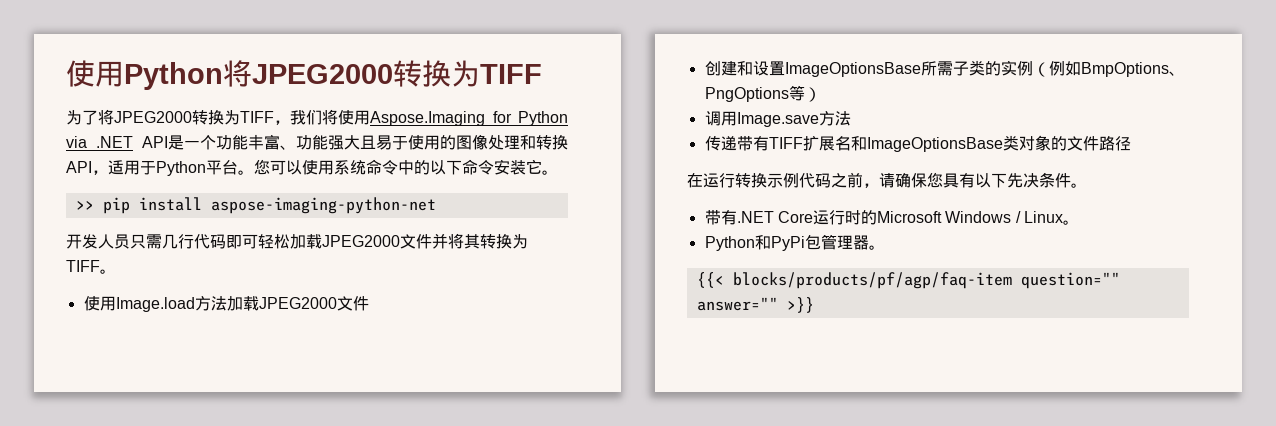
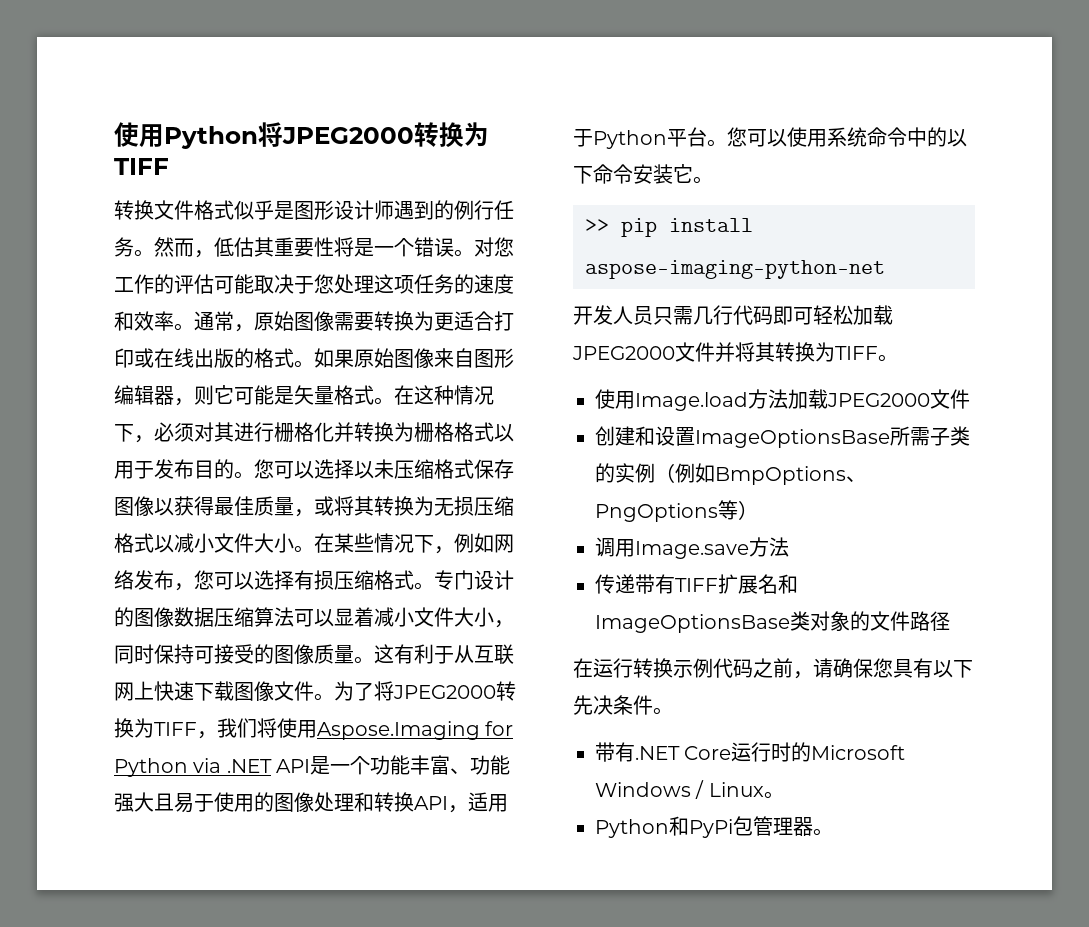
(542, 74) none -> [114,200,514,220] [114,237,514,258] [114,274,514,294] [114,311,514,332] [114,348,514,368] [114,385,494,406] [114,422,514,443] [114,459,514,479] [114,496,514,517] [114,533,514,554] [114,570,514,591] [114,607,514,628] [114,644,514,665] [114,681,334,701] 转换文件格式似乎是图形设计师遇到的例行任务。然而，低估其重要性将是一个错误。对您工作的评估可能取决于您处理这项任务的速度和效率。通常，原始图像需要转换为更适合打印或在线出版的格式。如果原始图像来自图形编辑器，则它可能是矢量格式。在这种情况下，必须对其进行栅格化并转换为栅格格式以用于发布目的。您可以选择以未压缩格式保存图像以获得最佳质量，或将其转换为无损压缩格式以减小文件大小。在某些情况下，例如网络发布，您可以选择有损压缩格式。专门设计的图像数据压缩算法可以显着减小文件大小，同时保持可接受的图像质量。这有利于从互联网上快速下载图像文件。
[696,272,1120,289] [696,297,814,313] // {{< blocks/products/pf/agp/faq-item question="" answer="" >}} -> (833, 832) none

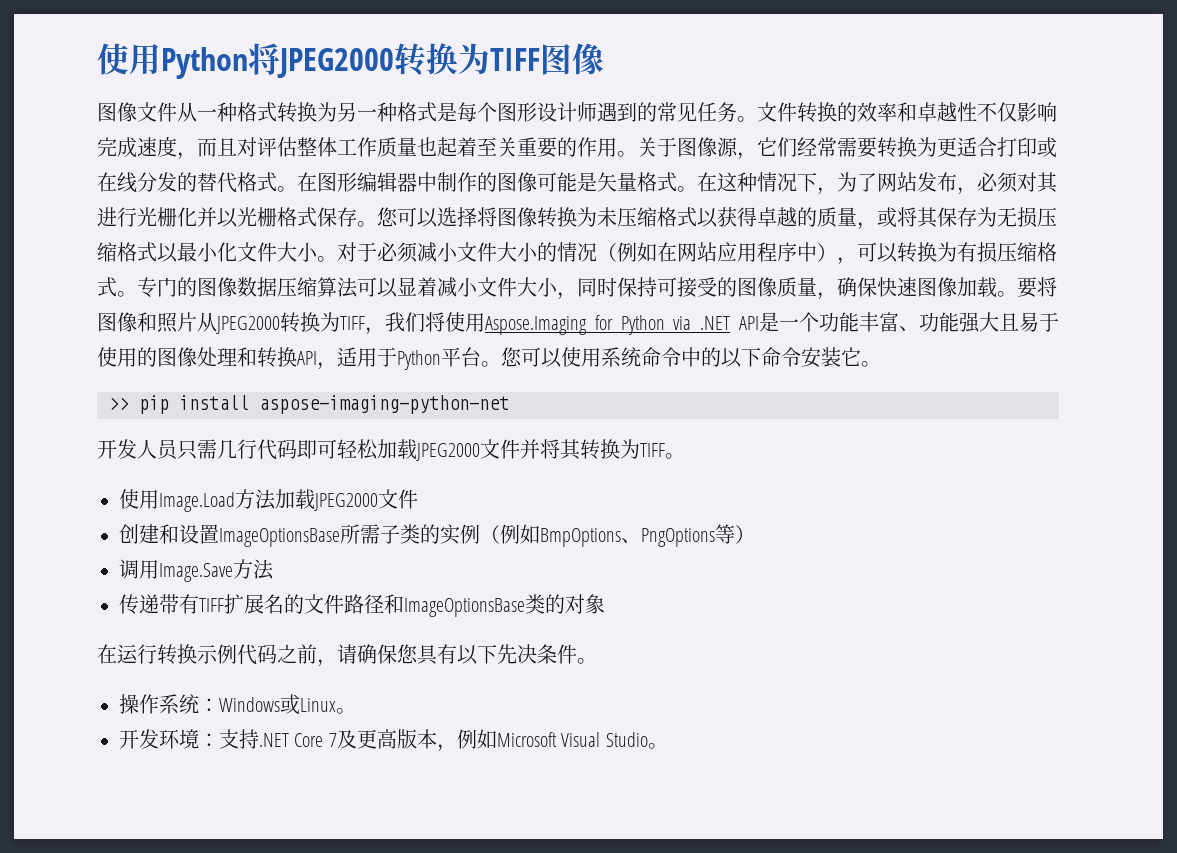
[114,200,514,220] [114,237,514,258] [114,274,514,294] [114,311,334,332] // 转换文件格式似乎是图形设计师遇到的例行任务。然而，低估其重要性将是一个错误。对您工作的评估可能取决于您处理这项任务的速度和效率。通常，原始图像 -> [540,43,604,75] [97,102,1057,123] [97,136,837,160] 图像 // 图像文件从一种格式转换为另一种格式是每个图形设计师遇到的常见任务。文件转换的效率和卓越性不仅影响完成速度，而且对评估整体工作质量也起着至关重要的作用。关于图像源，它们经常
[194,348,514,368] [114,385,234,406] 出版的格式。如果原始图像来自图形编辑器，则它 -> [137,172,537,193] 分发的替代格式。在图形编辑器中制作的图像
[154,422,514,442] [114,459,514,479] [114,496,254,516] 必须对其进行栅格化并转换为栅格格式以用于发布目的。您可以选择以未压缩格式保存图像以获得最佳 -> [837,172,1058,195] [97,207,817,228] 为了网站发布，必须对其进行光栅化并以光栅格式保存。您可以选择将图像转换为未压缩格式以获得卓越的
[374,496,414,516] 转换 -> [937,207,977,227] 保存
[174,533,514,554] [114,570,294,591] 减小文件大小。在某些情况下，例如网络发布，您可以选择 -> [177,242,957,265] 最小化文件大小。对于必须减小文件大小的情况（例如在网站应用程序中），可以转换为
[474,570,514,590] 设计 -> (177, 287) none
[354,644,514,665] [114,681,394,701] 。这有利于从互联网上快速下载图像文件。为了将 -> [817,277,1057,300] [97,312,217,333] ，确保快速图像加载。要将图像和照片从
[635,392,748,411] Image.load -> [159,492,235,512] Image.Load
[635,541,749,559] Image.save -> [159,563,233,582] Image.Save
[778,574,798,594] [595,611,850,633] 和ImageOptionsBase类对象 -> (284, 604) none
(950, 621) none -> [384,594,605,617] 和ImageOptionsBase类的对象
[595,742,906,762] [595,780,784,799] [595,816,813,838] 带有.NET Core运行时的Microsoft Windows / Linux。 // Python和PyPi包管理器 -> [119,694,356,715] [119,729,648,752] 操作系统：Windows或Linux。 // 开发环境：支持.NET Core 7及更高版本，例如Microsoft Visual Studio

